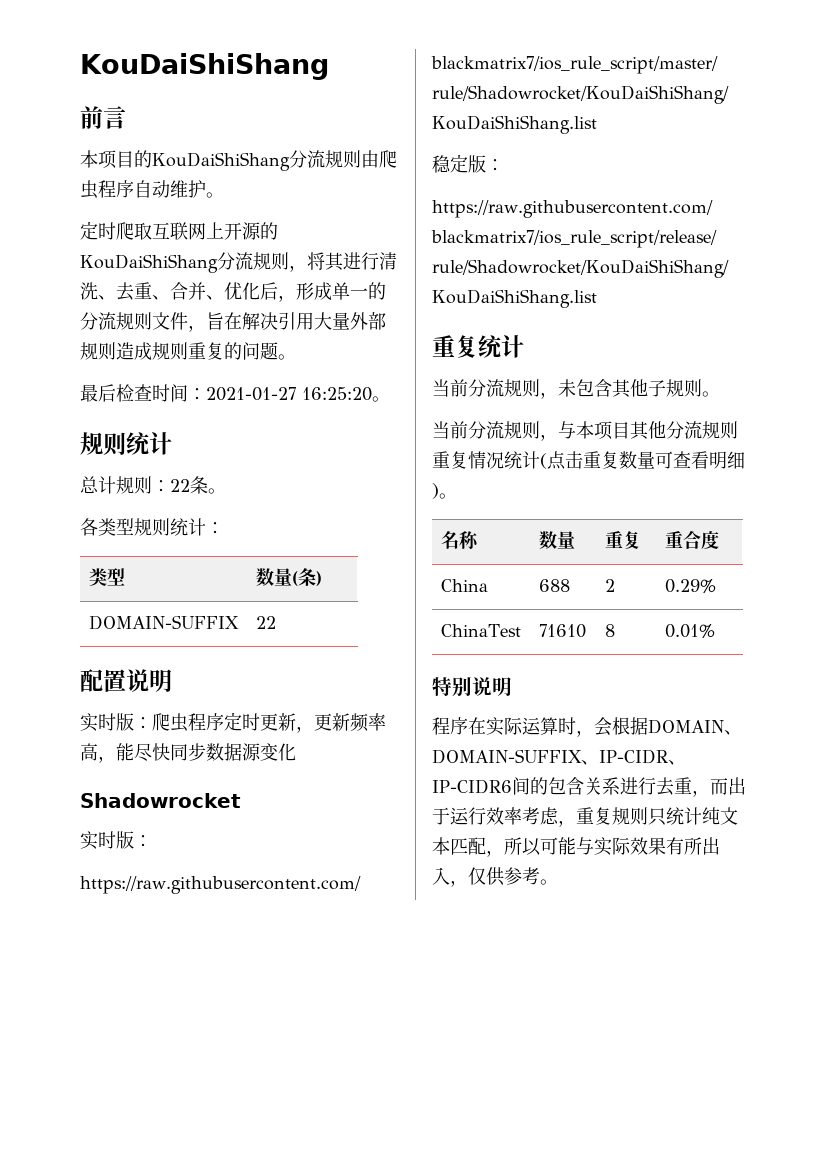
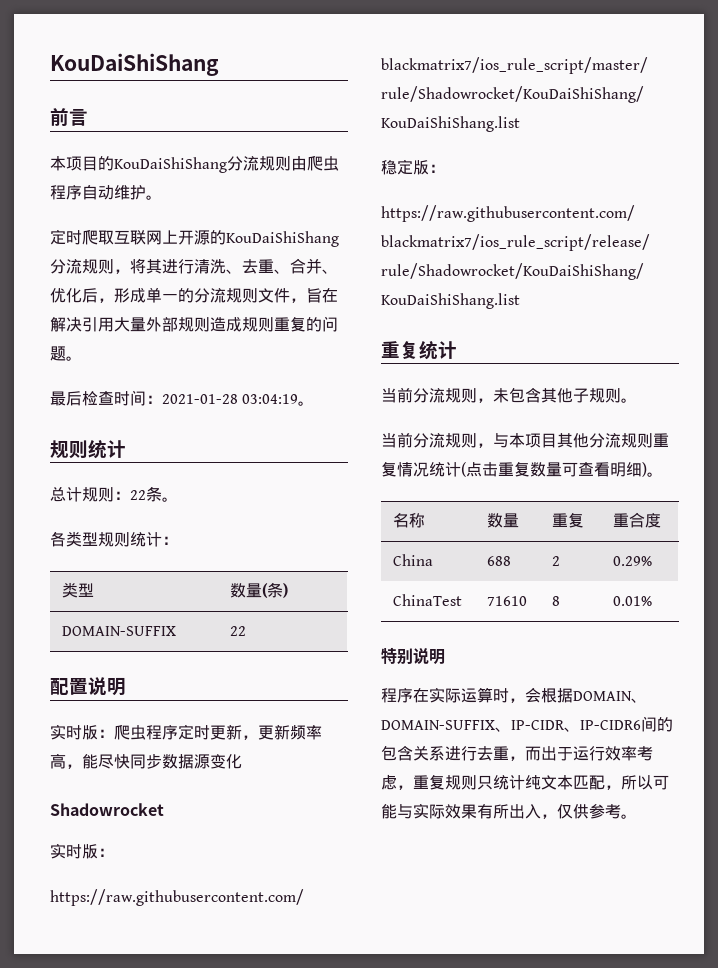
[206,387,372,401] 2021-01-27 16:25:20 -> [162,394,299,404] 2021-01-28 03:04:19

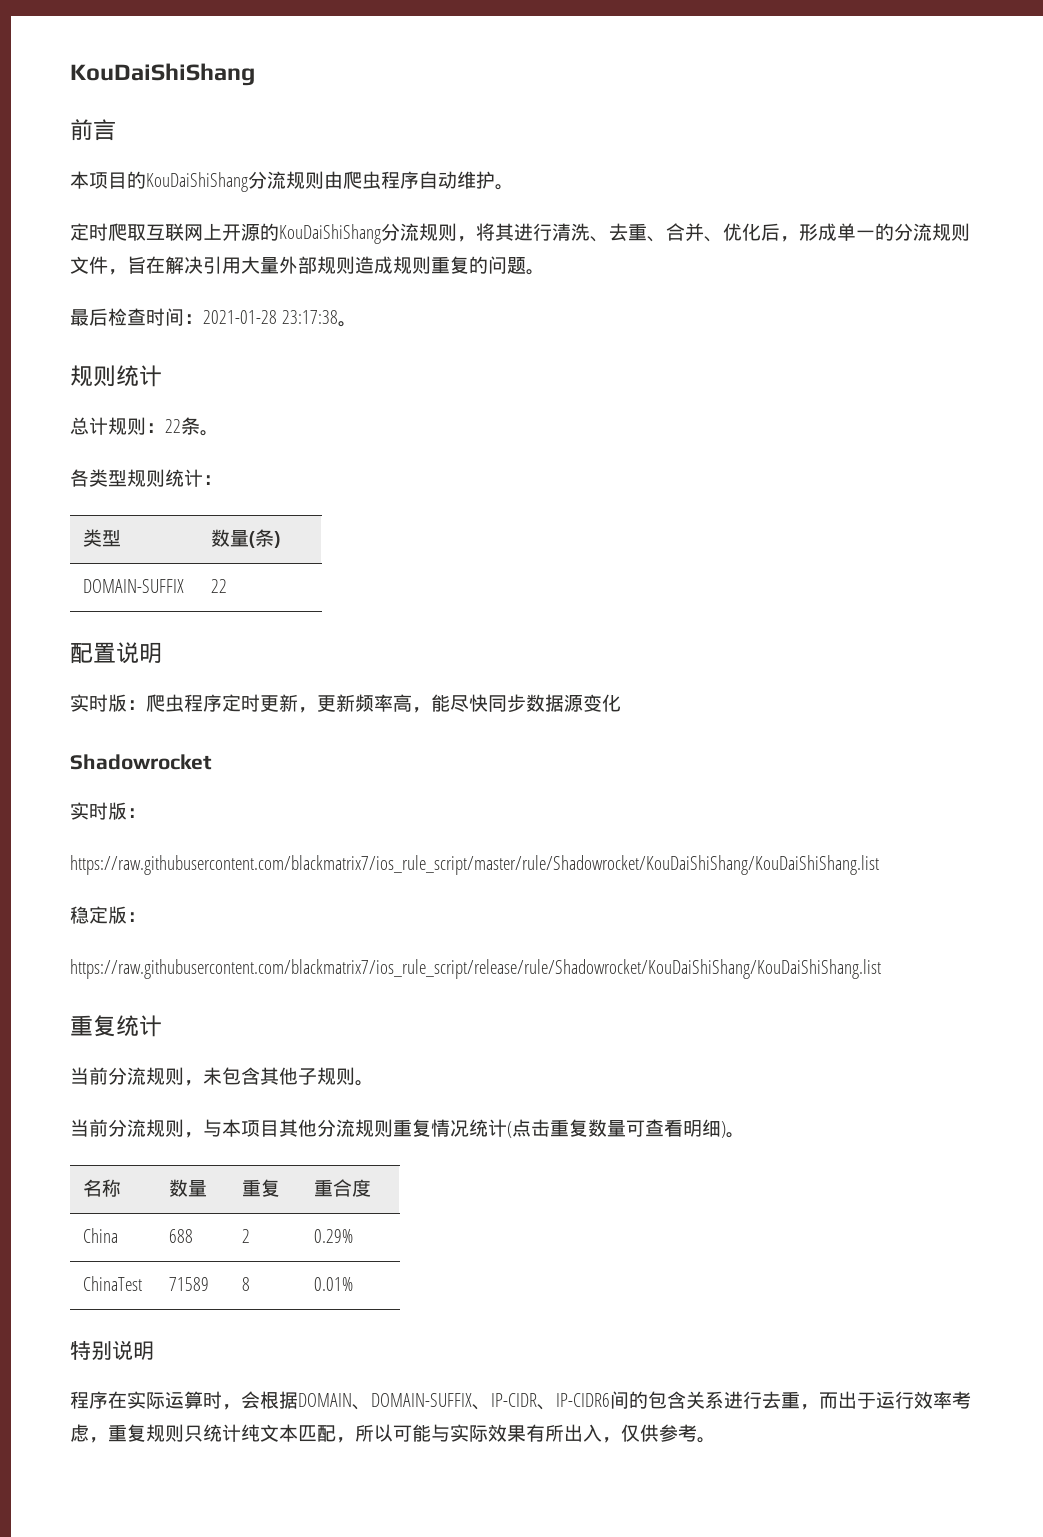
[242,394,299,404] 03:04:19 -> [281,310,338,324] 23:17:38
[487,596,528,606] 71610 -> [169,1277,210,1291] 71589

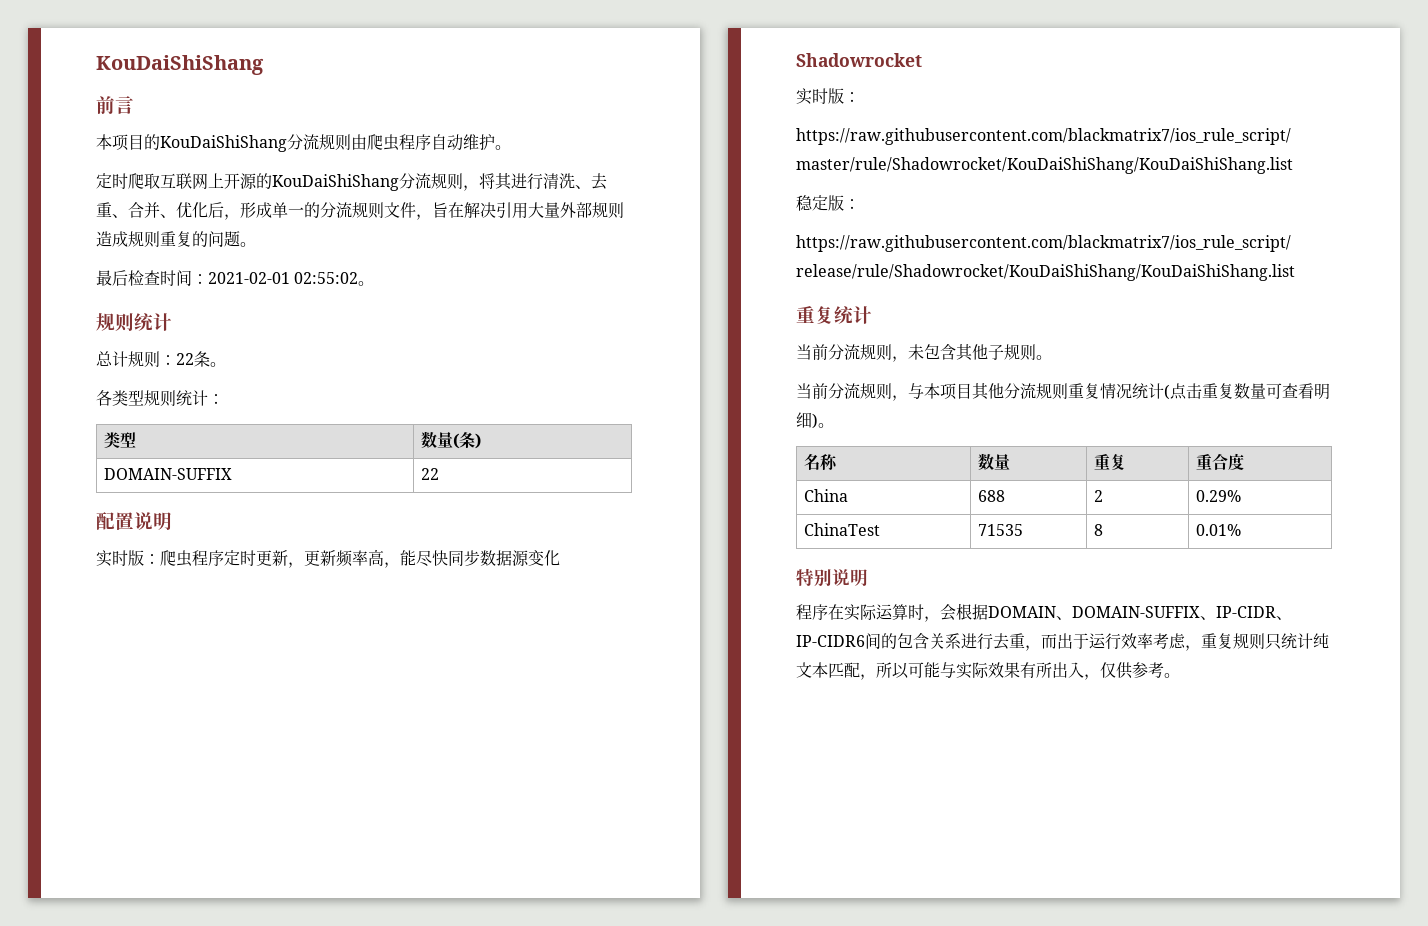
[203,310,338,324] 2021-01-28 23:17:38 -> [208,272,359,284] 2021-02-01 02:55:02
[169,1277,210,1291] 71589 -> [977,524,1023,536] 71535

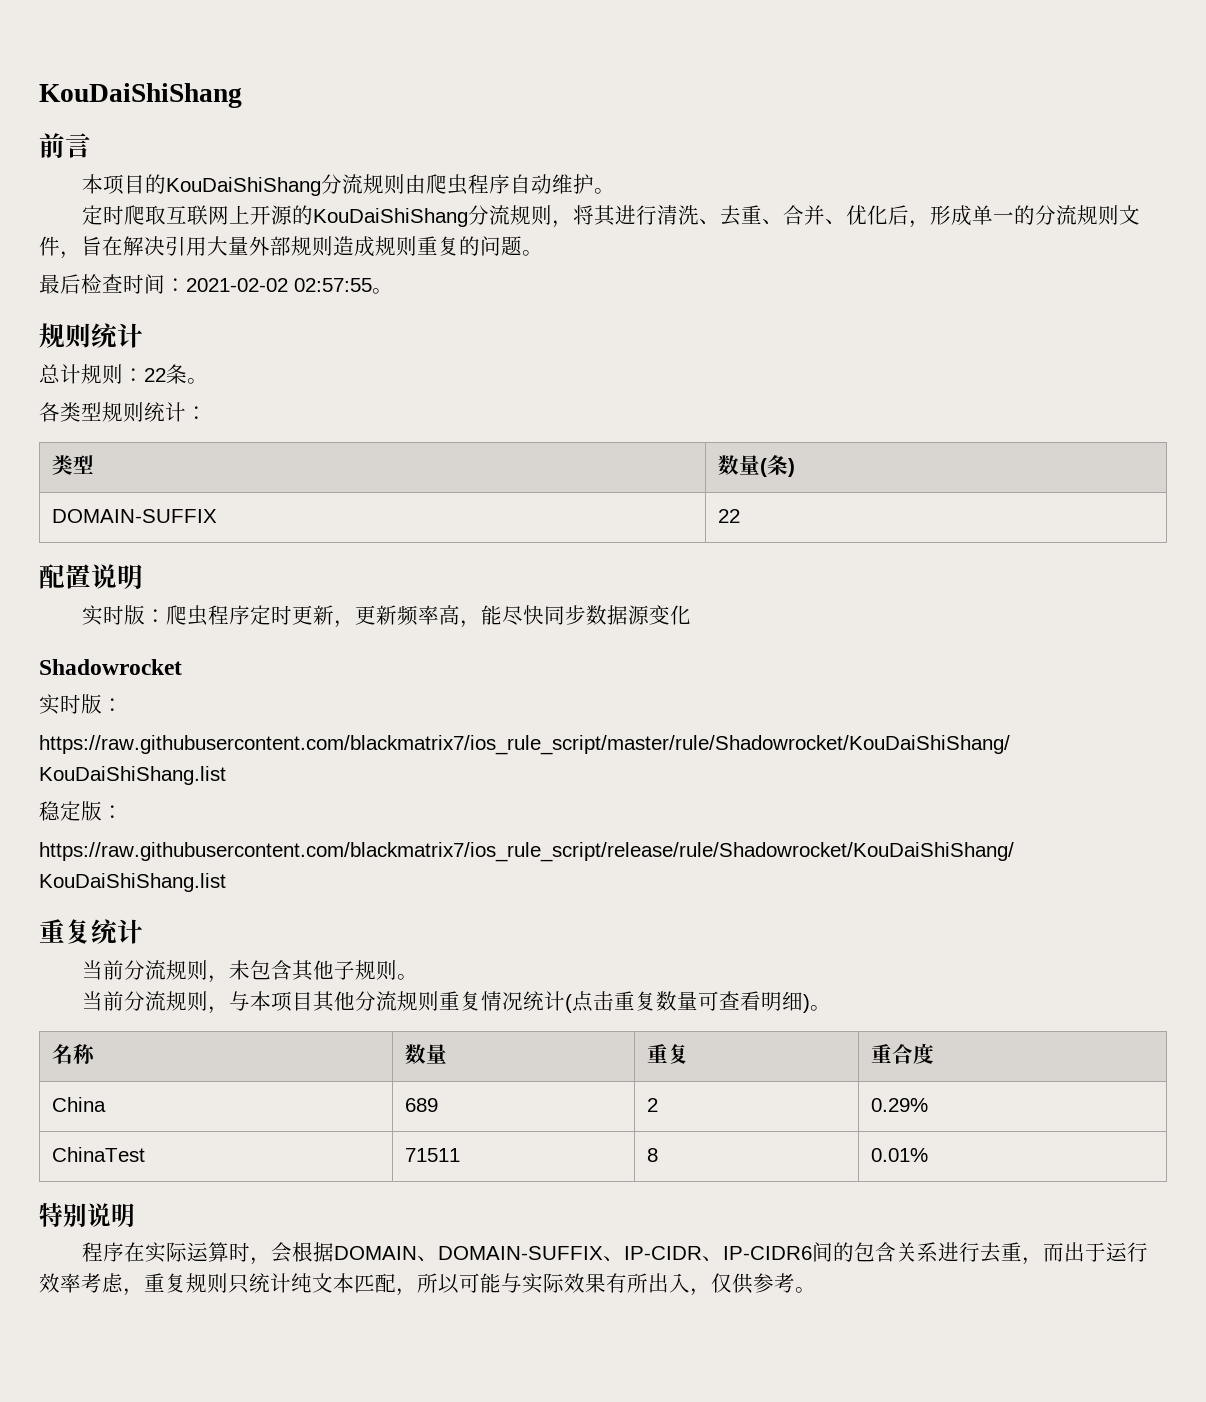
[208,272,359,284] 2021-02-01 02:55:02 -> [186,278,372,292] 2021-02-02 02:57:55
[977,490,1005,502] 688 -> [405,1098,439,1112] 689
[977,524,1023,536] 71535 -> [405,1148,461,1162] 71511

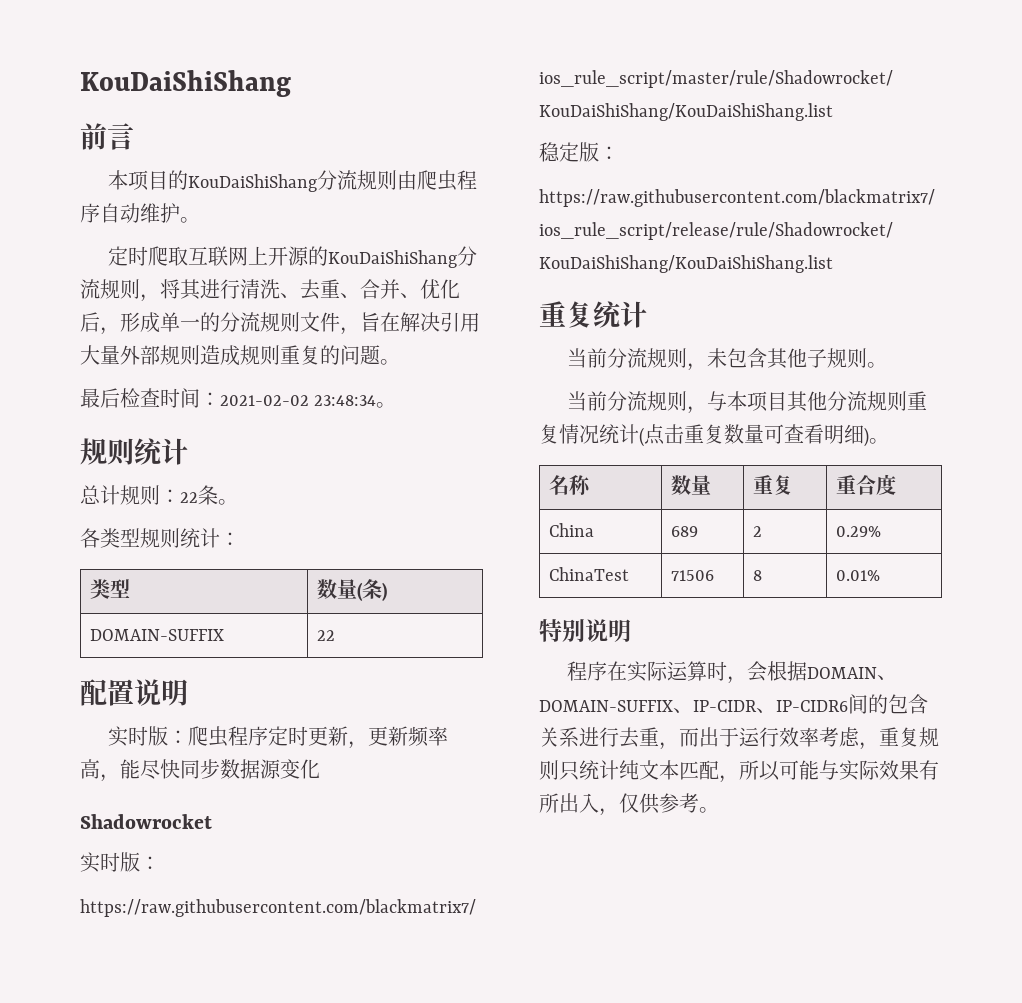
[294,278,372,292] 02:57:55 -> [314,395,377,406] 23:48:34
[405,1148,461,1162] 71511 -> [671,570,715,581] 71506

